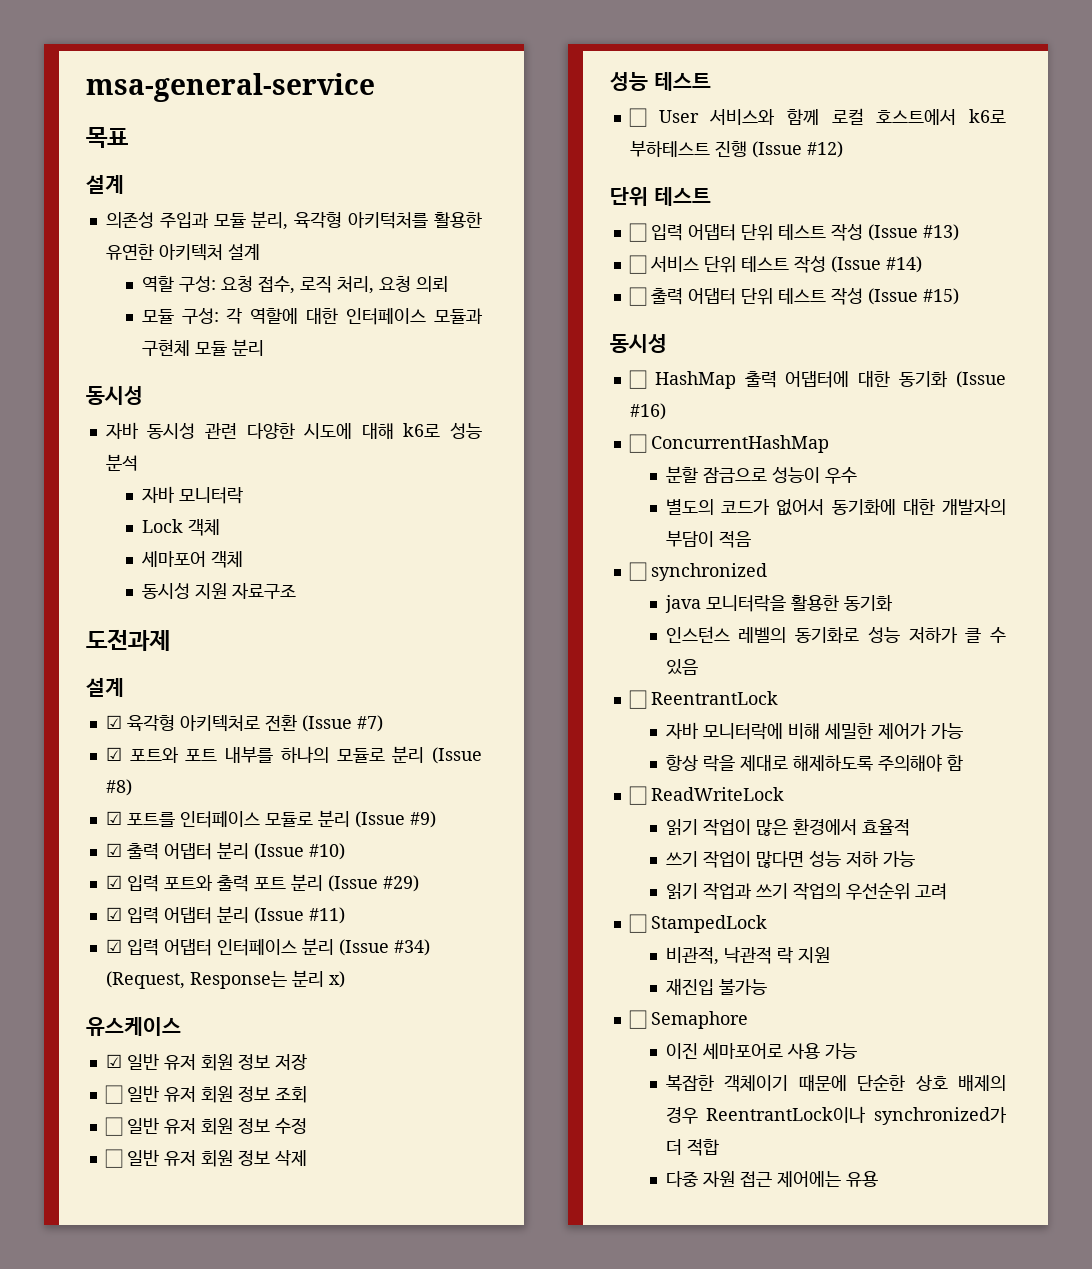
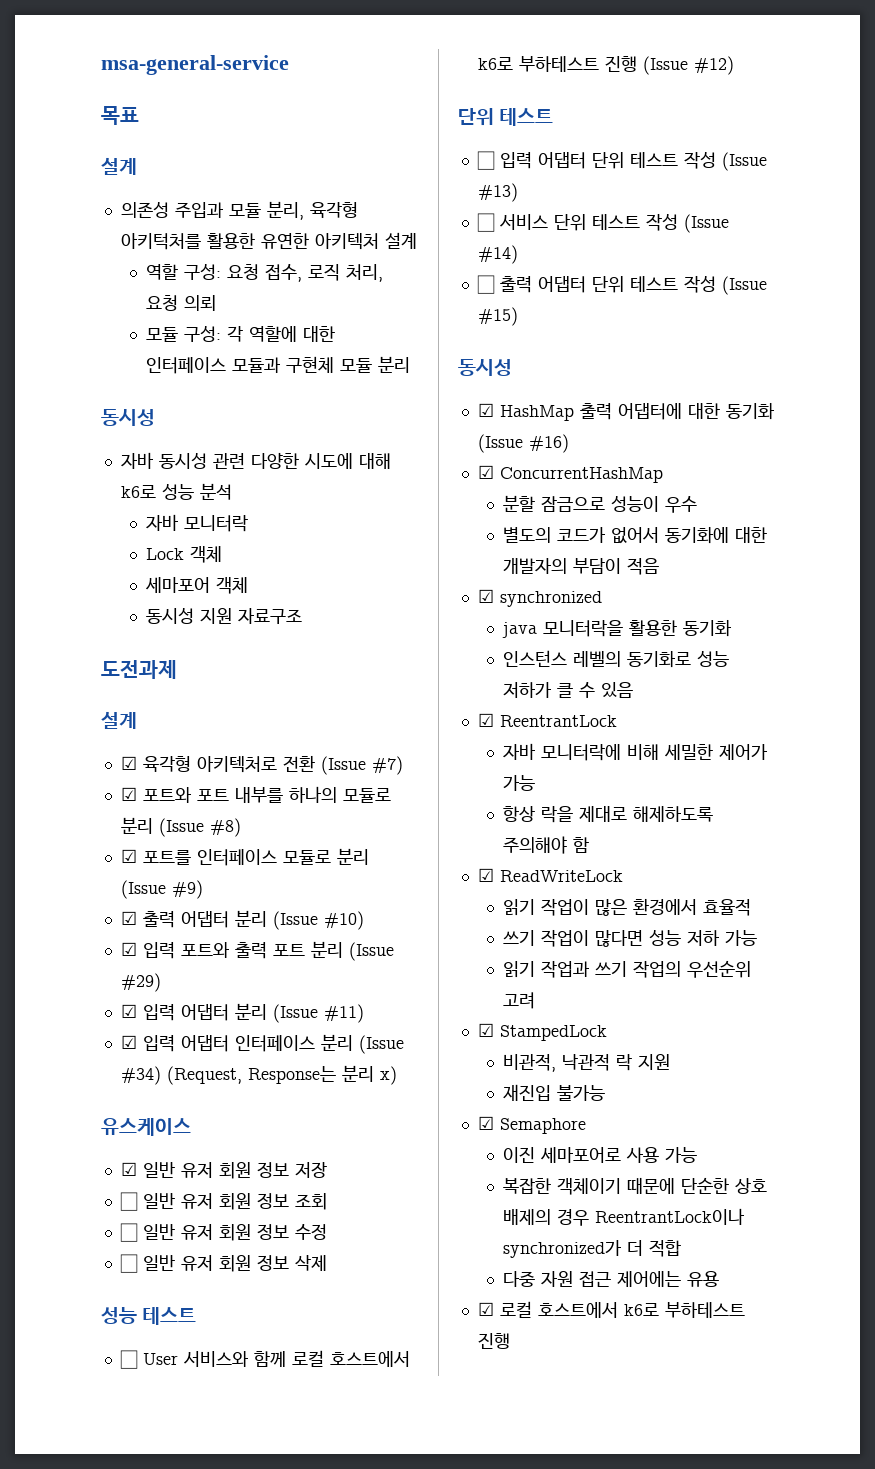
[628,370,647,389] ☐ -> [477,403,494,417] ☑
[628,434,647,453] ☐ -> [477,465,494,479] ☑
[628,562,647,581] ☐ -> [477,589,494,603] ☑
[628,690,647,709] ☐ -> [477,713,494,727] ☑
[628,786,647,805] ☐ -> [477,868,494,882] ☑
[628,914,647,933] ☐ -> [477,1023,494,1037] ☑
[628,1010,647,1029] ☐ -> [477,1116,494,1130] ☑
(878, 1179) none -> [477,1301,745,1318] [477,1333,510,1349] // ☑ 로컬 호스트에서 k6로 부하테스트 진행

